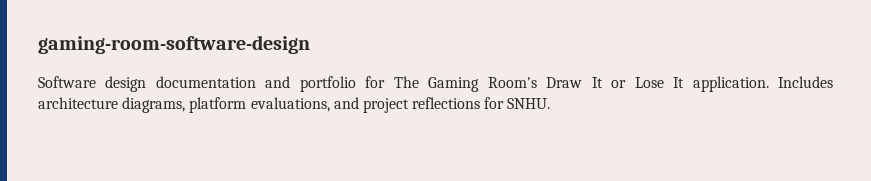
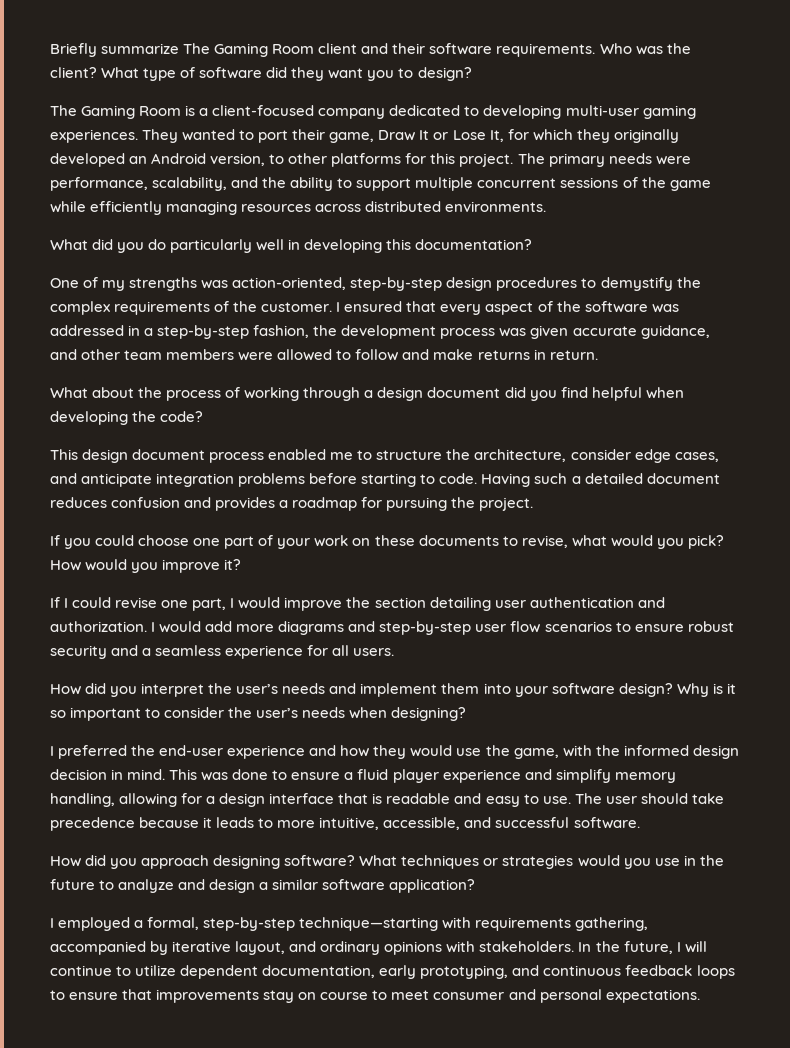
[38,35,310,54] [38,76,834,92] [38,97,551,113] gaming-room-software-design // Software design documentation and portfolio for The Gaming Room's Draw It or Lose It application. Includes architecture diagrams, platform evaluations, and project reflections for SNHU. -> [50,43,691,57] [50,67,472,81] [50,105,696,119] [50,129,679,143] [50,153,691,167] [50,177,711,191] [50,201,547,215] [50,239,533,253] [50,277,701,291] [50,301,679,315] [50,325,710,339] [50,349,598,361] [50,387,684,401] [50,411,204,425] [50,449,719,463] [50,473,720,487] [50,497,534,511] [50,535,724,549] [50,559,242,573] [50,597,665,611] [50,621,734,635] [50,645,395,659] [50,683,736,697] [50,707,467,721] [50,745,739,759] [50,769,676,783] [50,793,724,807] [50,817,640,831] [50,855,724,869] [50,879,476,893] [50,917,649,931] [50,941,707,955] [50,965,735,979] [50,989,700,1003] Briefly summarize The Gaming Room client and their software requirements. Who was the client? What type of software did they want you to design? // The Gaming Room is a client-focused company dedicated to developing multi-user gaming experiences. They wanted to port their game, Draw It or Lose It, for which they originally developed an Android version, to other platforms for this project. The primary needs were performance, scalability, and the ability to support multiple concurrent sessions of the game while efficiently managing resources across distributed environments. // What did you do particularly well in developing this documentation? // One of my strengths was action-oriented, step-by-step design procedures to demystify the complex requirements of the customer. I ensured that every aspect of the software was addressed in a step-by-step fashion, the development process was given accurate guidance, and other team members were allowed to follow and make returns in return. // What about the process of working through a design document did you find helpful when developing the code? // This design document process enabled me to structure the architecture, consider edge cases, and anticipate integration problems before starting to code. Having such a detailed document reduces confusion and provides a roadmap for pursuing the project. // If you could choose one part of your work on these documents to revise, what would you pick? How would you improve it? // If I could revise one part, I would improve the section detailing user authentication and authorization. I would add more diagrams and step-by-step user flow scenarios to ensure robust security and a seamless experience for all users. // How did you interpret the user’s needs and implement them into your software design? Why is it so important to consider the user’s needs when designing? // I preferred the end-user experience and how they would use the game, with the informed design decision in mind. This was done to ensure a fluid player experience and simplify memory handling, allowing for a design interface that is readable and easy to use. The user should take precedence because it leads to more intuitive, accessible, and successful software. // How did you approach designing software? What techniques or strategies would you use in the future to analyze and design a similar software application? // I employed a formal, step-by-step technique—starting with requirements gathering, accompanied by iterative layout, and ordinary opinions with stakeholders. In the future, I will continue to utilize dependent documentation, early prototyping, and continuous feedback loops to ensure that improvements stay on course to meet consumer and personal expectations.

